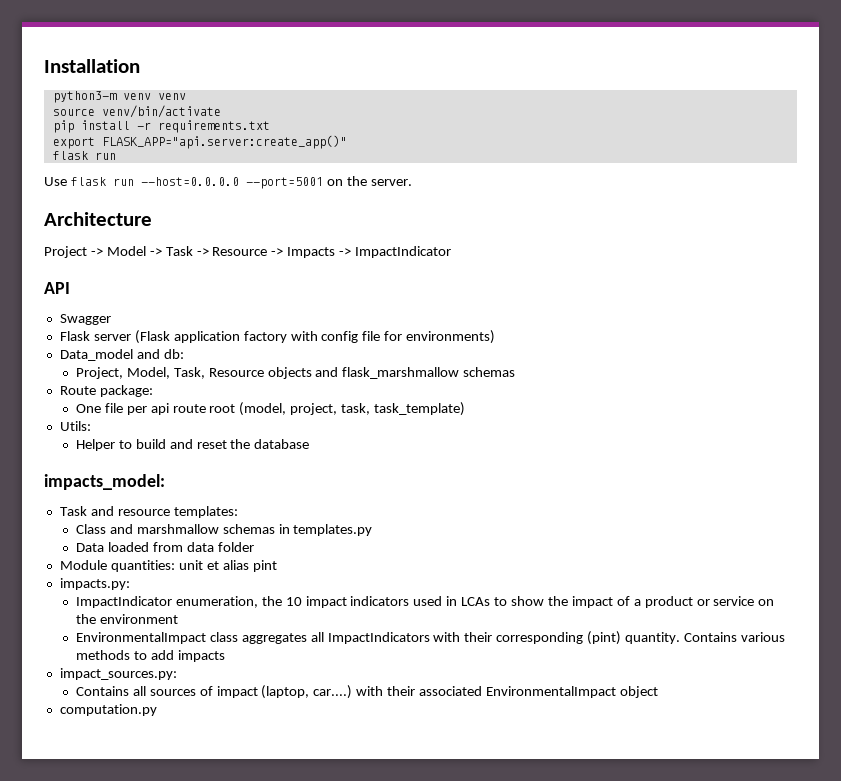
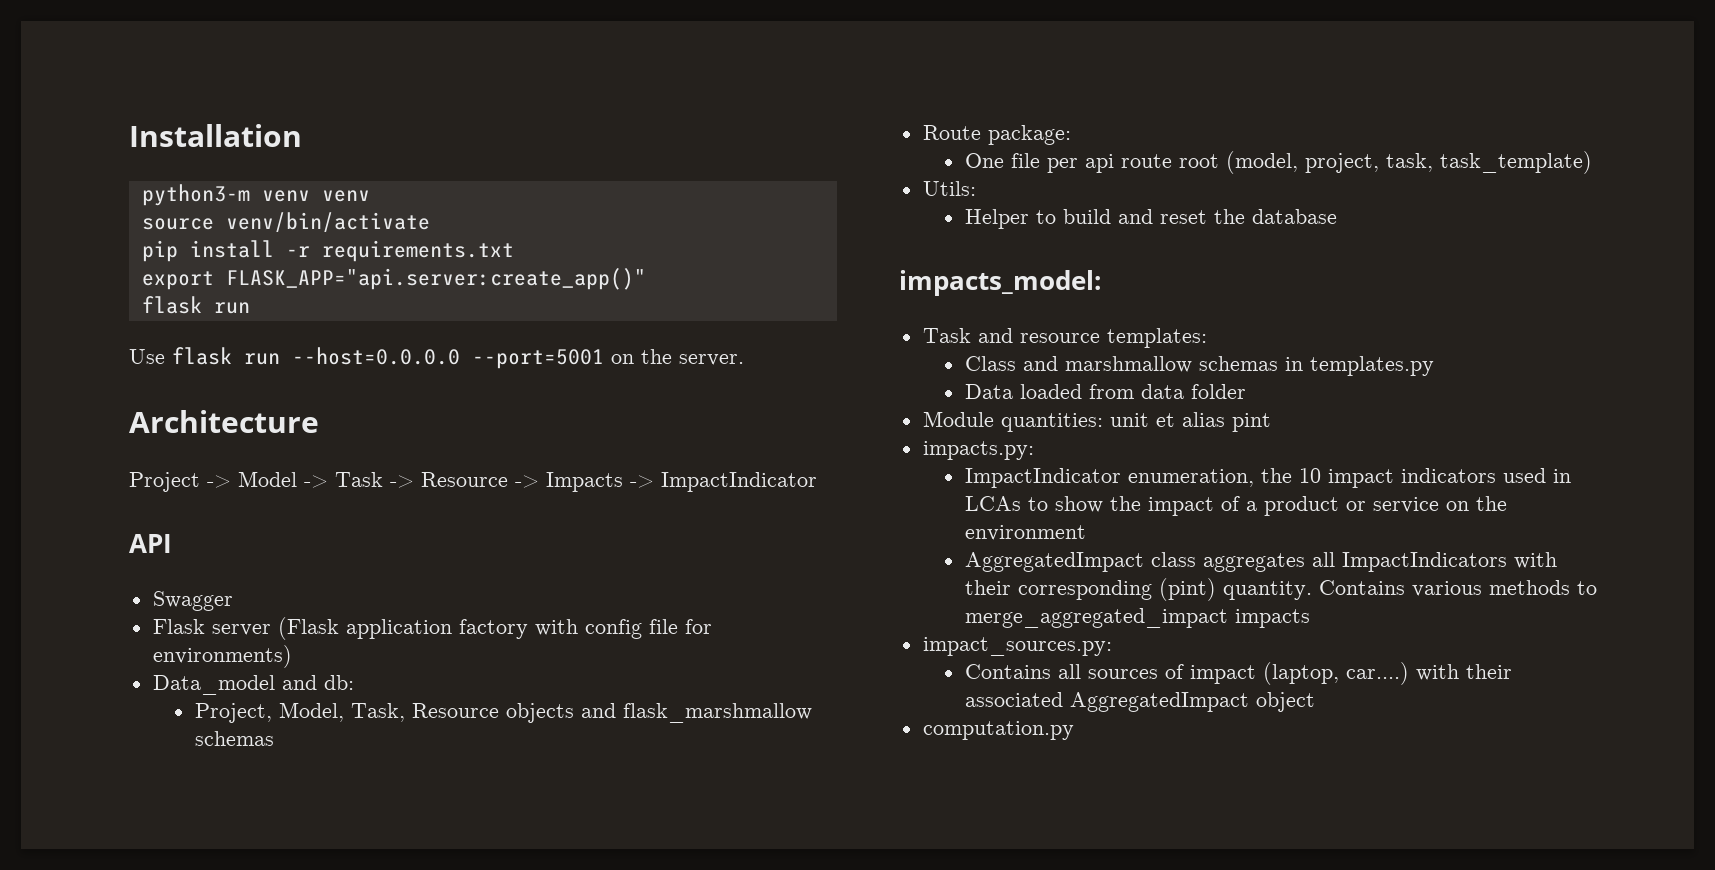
[75,632,206,644] EnvironmentalImpact -> [964,552,1144,572] AggregatedImpact
[150,650,174,660] add -> [964,608,1228,628] merge_aggregated_impact
[486,686,617,698] EnvironmentalImpact -> [1069,692,1249,712] AggregatedImpact

